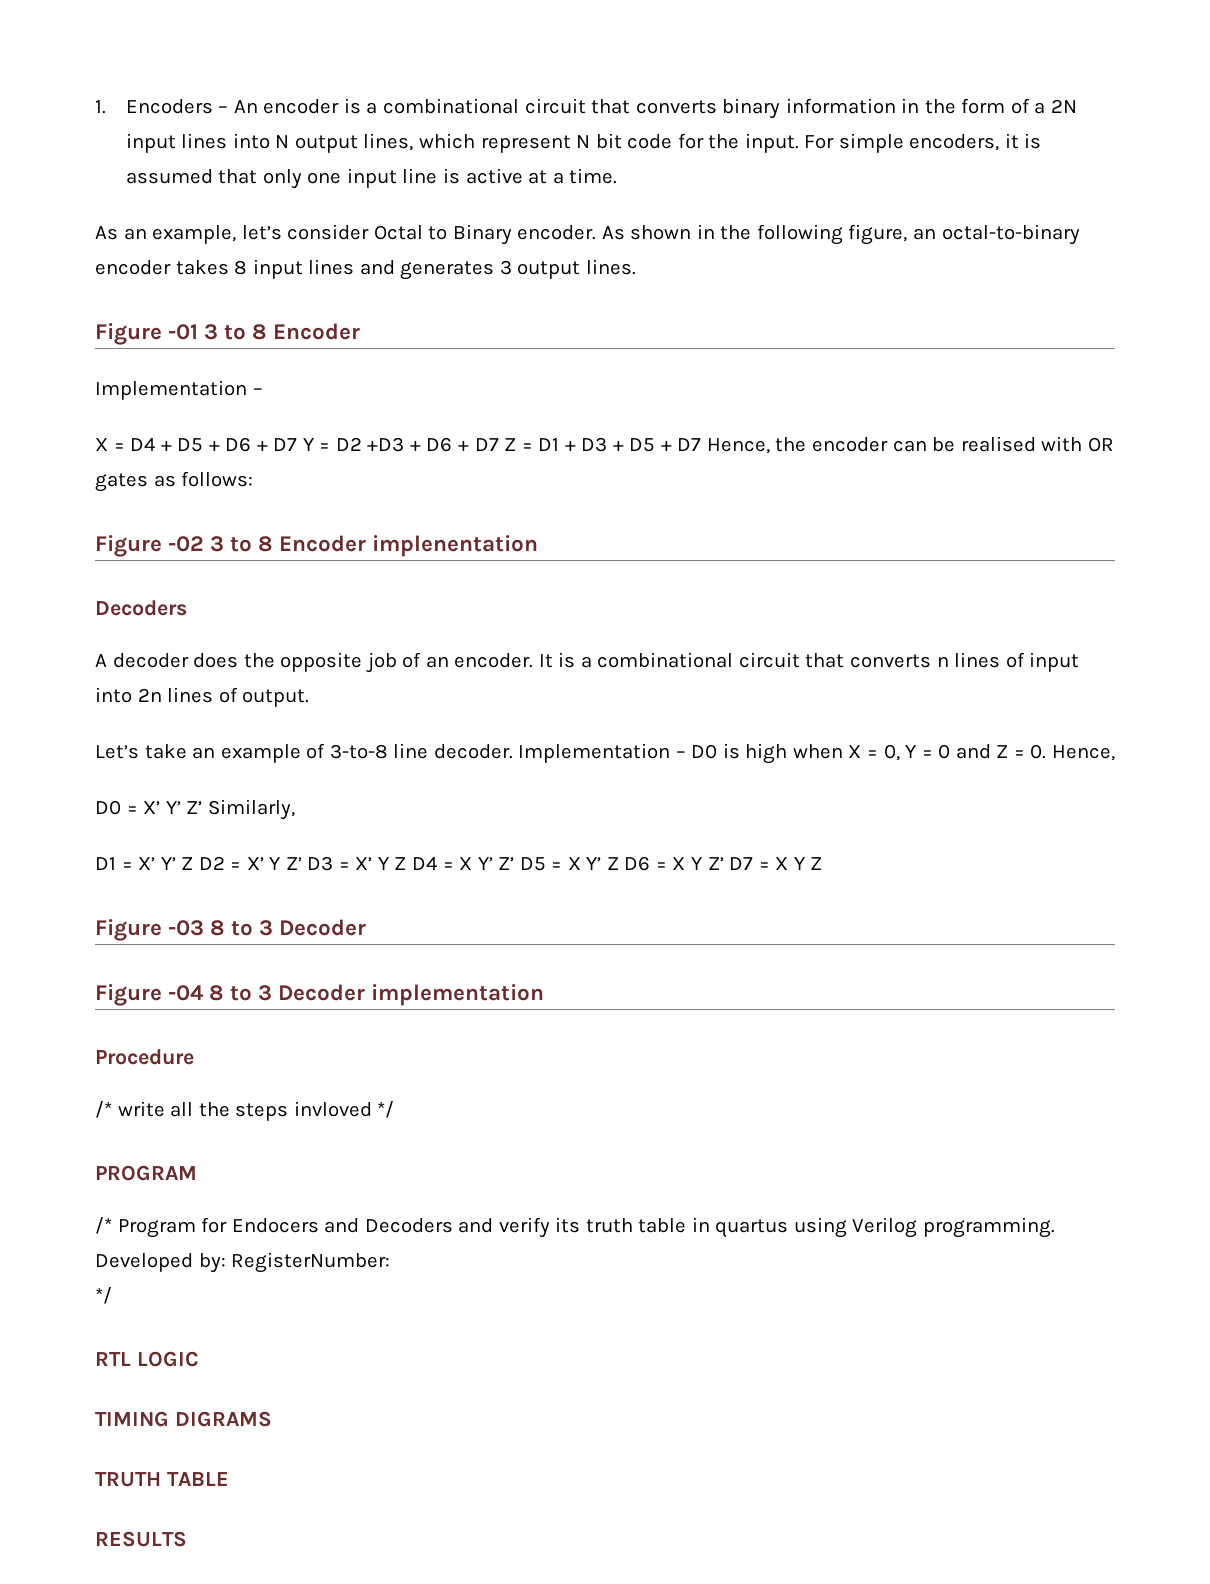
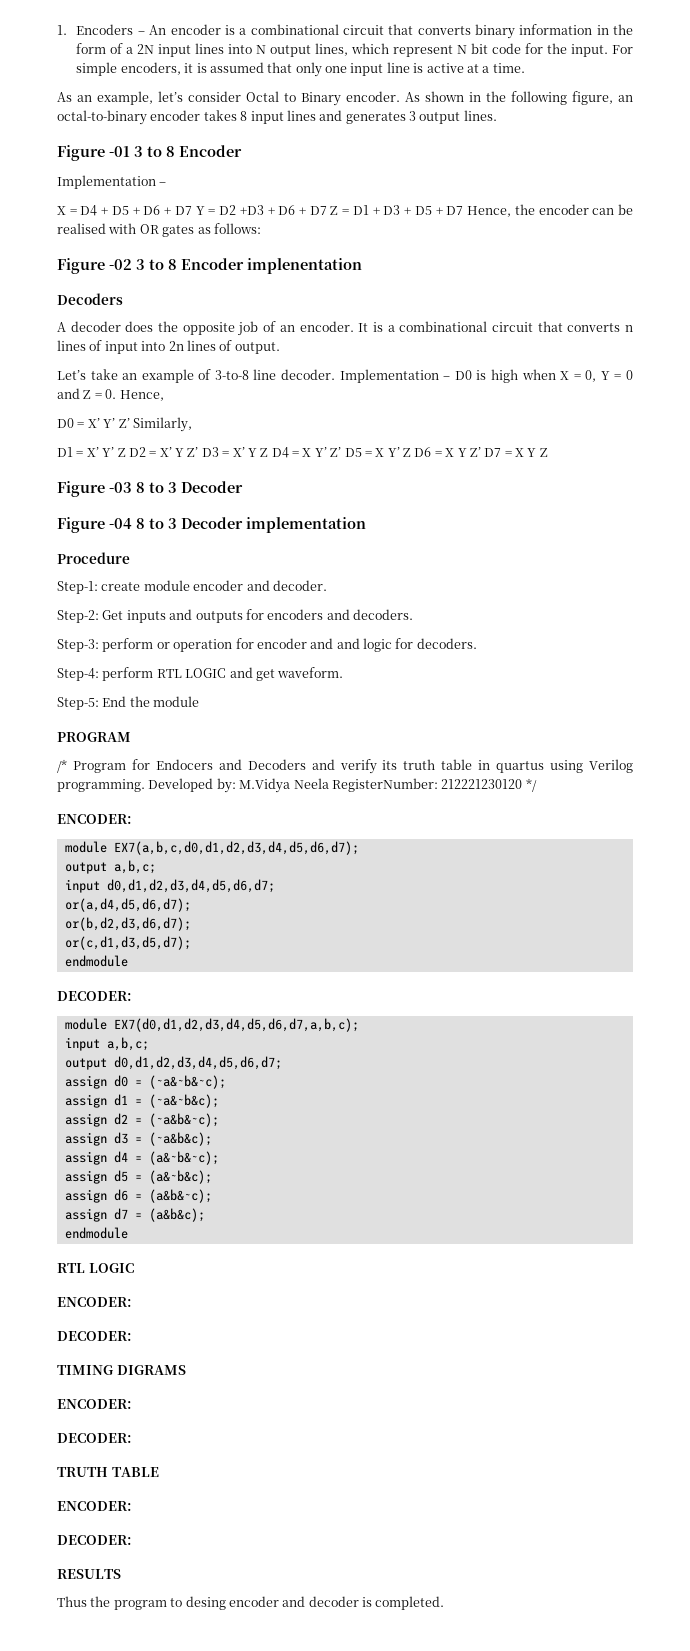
[95,1101,395,1121] /* write all the steps invloved */ -> [57,580,327,594] [57,609,413,623] [57,638,477,652] [57,667,344,681] [57,696,200,710] Step-1: create module encoder and decoder. // Step-2: Get inputs and outputs for encoders and decoders. // Step-3: perform or operation for encoder and and logic for decoders. // Step-4: perform RTL LOGIC and get waveform. // Step-5: End the module
(226, 1263) none -> [239,778,329,793] M.Vidya Neela
[95,1287,112,1304] [95,1351,199,1367] // */ // RTL LOGIC -> [441,778,537,792] [57,814,132,824] [64,841,359,855] [64,860,156,874] [64,879,275,893] [64,898,191,912] [64,917,191,931] [64,936,191,950] [64,955,128,967] [57,991,132,1001] [64,1018,359,1032] [64,1037,149,1051] [64,1056,282,1070] [64,1075,226,1089] [64,1094,219,1108] [64,1113,219,1127] [64,1132,212,1146] [64,1151,219,1165] [64,1170,212,1184] [64,1189,212,1203] [64,1208,205,1222] [64,1227,128,1239] [57,1263,134,1273] [57,1297,132,1307] [57,1331,132,1341] 212221230120 */ // ENCODER: // module EX7(a,b,c,d0,d1,d2,d3,d4,d5,d6,d7); // output a,b,c; // input d0,d1,d2,d3,d4,d5,d6,d7; // or(a,d4,d5,d6,d7); // or(b,d2,d3,d6,d7); // or(c,d1,d3,d5,d7); // endmodule // DECODER: // module EX7(d0,d1,d2,d3,d4,d5,d6,d7,a,b,c); // input a,b,c; // output d0,d1,d2,d3,d4,d5,d6,d7; // assign d0 = (~a&~b&~c); // assign d1 = (~a&~b&c); // assign d2 = (~a&b&~c); // assign d3 = (~a&b&c); // assign d4 = (a&~b&~c); // assign d5 = (a&~b&c); // assign d6 = (a&b&~c); // assign d7 = (a&b&c); // endmodule // RTL LOGIC // ENCODER: // DECODER:
(272, 1419) none -> [57,1399,132,1409] [57,1433,132,1443] // ENCODER: // DECODER:
(229, 1479) none -> [57,1501,132,1511] [57,1535,132,1545] // ENCODER: // DECODER:
(187, 1539) none -> [57,1596,445,1610] // Thus the program to desing encoder and decoder is completed.

